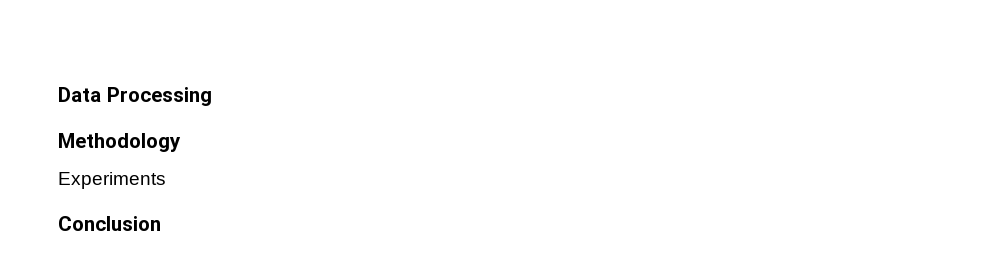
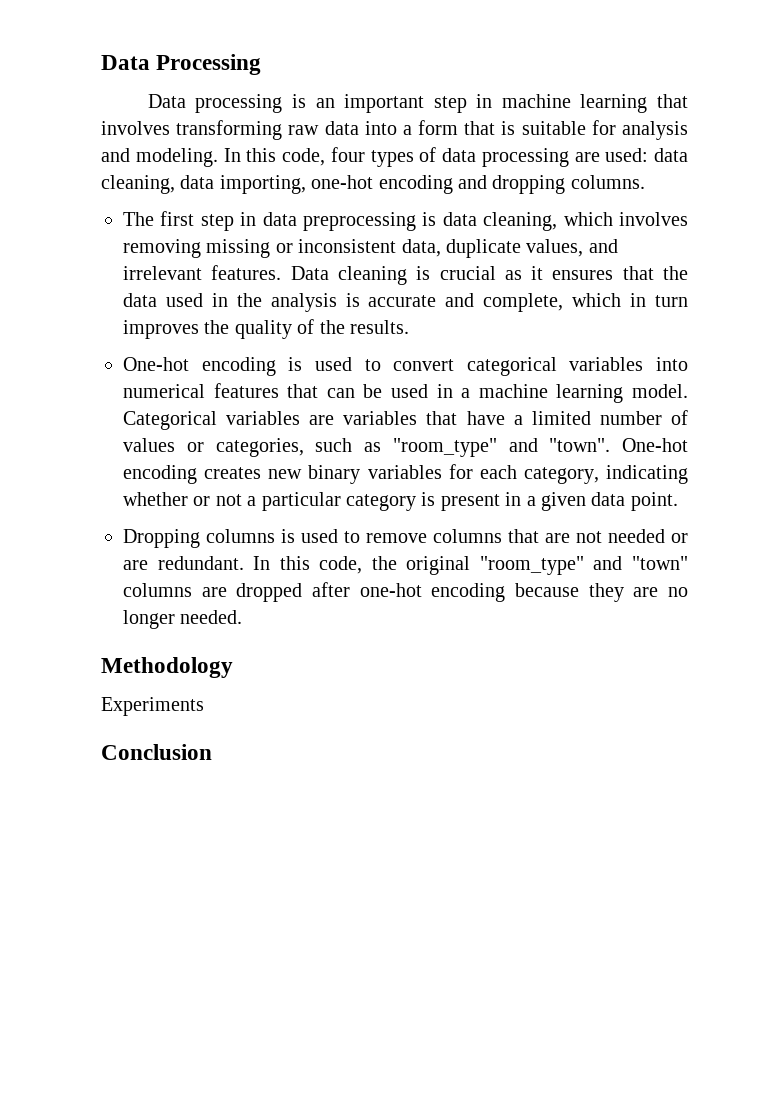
(212, 96) none -> [147,94,689,113] [101,120,688,140] [101,147,688,167] [101,175,645,194] [123,211,688,231] [123,239,618,258] [123,265,688,285] [123,293,688,312] [123,319,409,339] [123,357,688,376] [123,383,689,403] [123,410,688,430] [123,438,688,457] [123,464,688,484] [123,492,678,511] [123,529,688,548] [123,556,688,575] [123,582,688,602] [123,610,243,629] // Data processing is an important step in machine learning that involves transforming raw data into a form that is suitable for analysis and modeling. In this code, four types of data processing are used: data cleaning, data importing, one-hot encoding and dropping columns. // The first step in data preprocessing is data cleaning, which involves removing missing or inconsistent data, duplicate values, and irrelevant features. Data cleaning is crucial as it ensures that the data used in the analysis is accurate and complete, which in turn improves the quality of the results. // One-hot encoding is used to convert categorical variables into numerical features that can be used in a machine learning model. Categorical variables are variables that have a limited number of values or categories, such as "room_type" and "town". One-hot encoding creates new binary variables for each category, indicating whether or not a particular category is present in a given data point. // Dropping columns is used to remove columns that are not needed or are redundant. In this code, the original "room_type" and "town" columns are dropped after one-hot encoding because they are no longer needed.

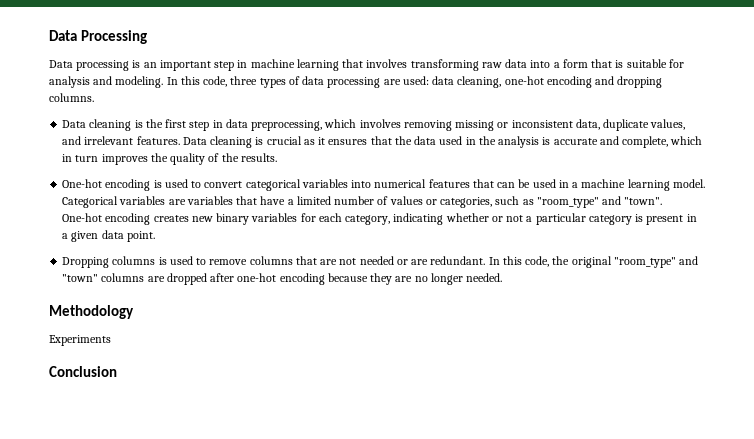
[330,147,365,162] four -> [230,76,258,85] three
[180,175,306,194] data importing, -> (502, 82) none
[123,211,558,231] The first step in data preprocessing is data cleaning, -> [62,119,323,131] Data cleaning is the first step in data preprocessing,

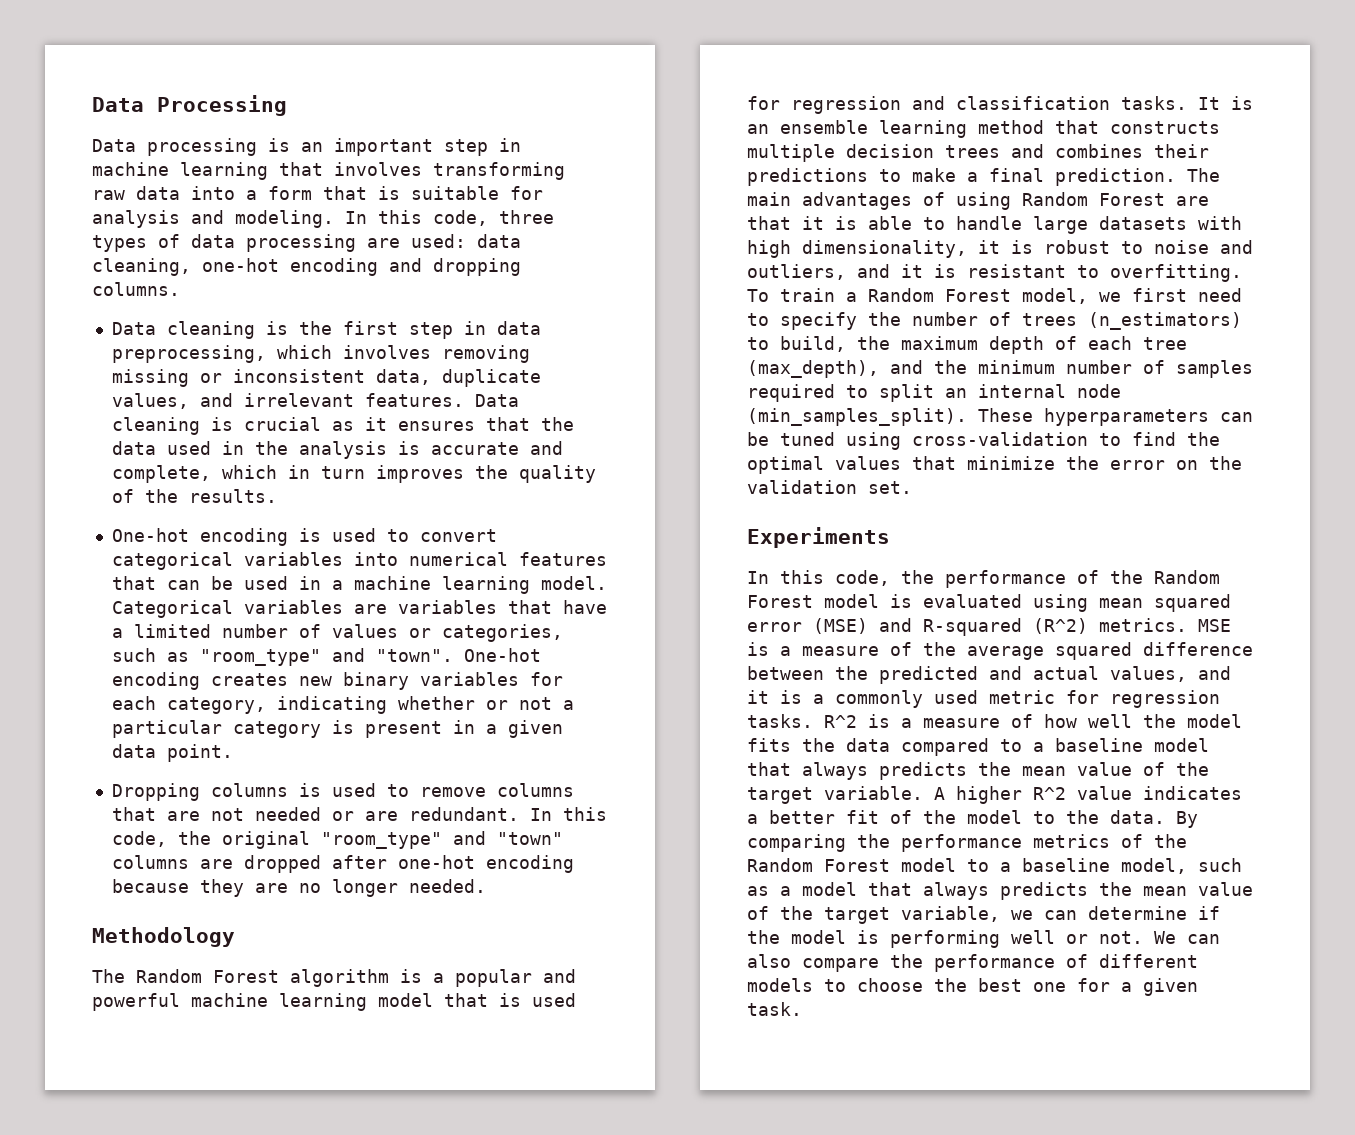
[49,335,111,346] [49,366,117,377] Experiments // Conclusion -> [92,969,576,987] [92,993,576,1011] [747,96,1253,114] [747,120,1220,138] [747,144,1209,162] [747,168,1220,186] [747,192,1209,210] [747,216,1242,234] [747,240,1253,258] [747,264,1242,282] [747,288,1242,304] [747,312,1242,330] [747,336,1187,354] [747,360,1253,378] [747,384,1121,402] [747,408,1253,426] [747,432,1220,450] [747,456,1242,474] [747,480,912,494] [747,527,890,548] [747,570,1220,588] [747,594,1231,612] [747,618,1231,636] [747,642,1253,660] [747,666,1231,684] [747,690,1220,708] [747,714,1242,728] [747,738,1209,756] [747,762,1209,780] [747,786,1242,804] [747,810,1198,828] [747,834,1187,852] [747,858,1242,874] [747,882,1253,900] [747,906,1220,924] [747,930,1220,948] [747,954,1198,972] [747,978,1198,996] [747,1002,802,1016] The Random Forest algorithm is a popular and powerful machine learning model that is used for regression and classification tasks. It is an ensemble learning method that constructs multiple decision trees and combines their predictions to make a final prediction. The main advantages of using Random Forest are that it is able to handle large datasets with high dimensionality, it is robust to noise and outliers, and it is resistant to overfitting. To train a Random Forest model, we first need to specify the number of trees (n_estimators) to build, the maximum depth of each tree (max_depth), and the minimum number of samples required to split an internal node (min_samples_split). These hyperparameters can be tuned using cross-validation to find the optimal values that minimize the error on the validation set. // Experiments // In this code, the performance of the Random Forest model is evaluated using mean squared error (MSE) and R-squared (R^2) metrics. MSE is a measure of the average squared difference between the predicted and actual values, and it is a commonly used metric for regression tasks. R^2 is a measure of how well the model fits the data compared to a baseline model that always predicts the mean value of the target variable. A higher R^2 value indicates a better fit of the model to the data. By comparing the performance metrics of the Random Forest model to a baseline model, such as a model that always predicts the mean value of the target variable, we can determine if the model is performing well or not. We can also compare the performance of different models to choose the best one for a given task.

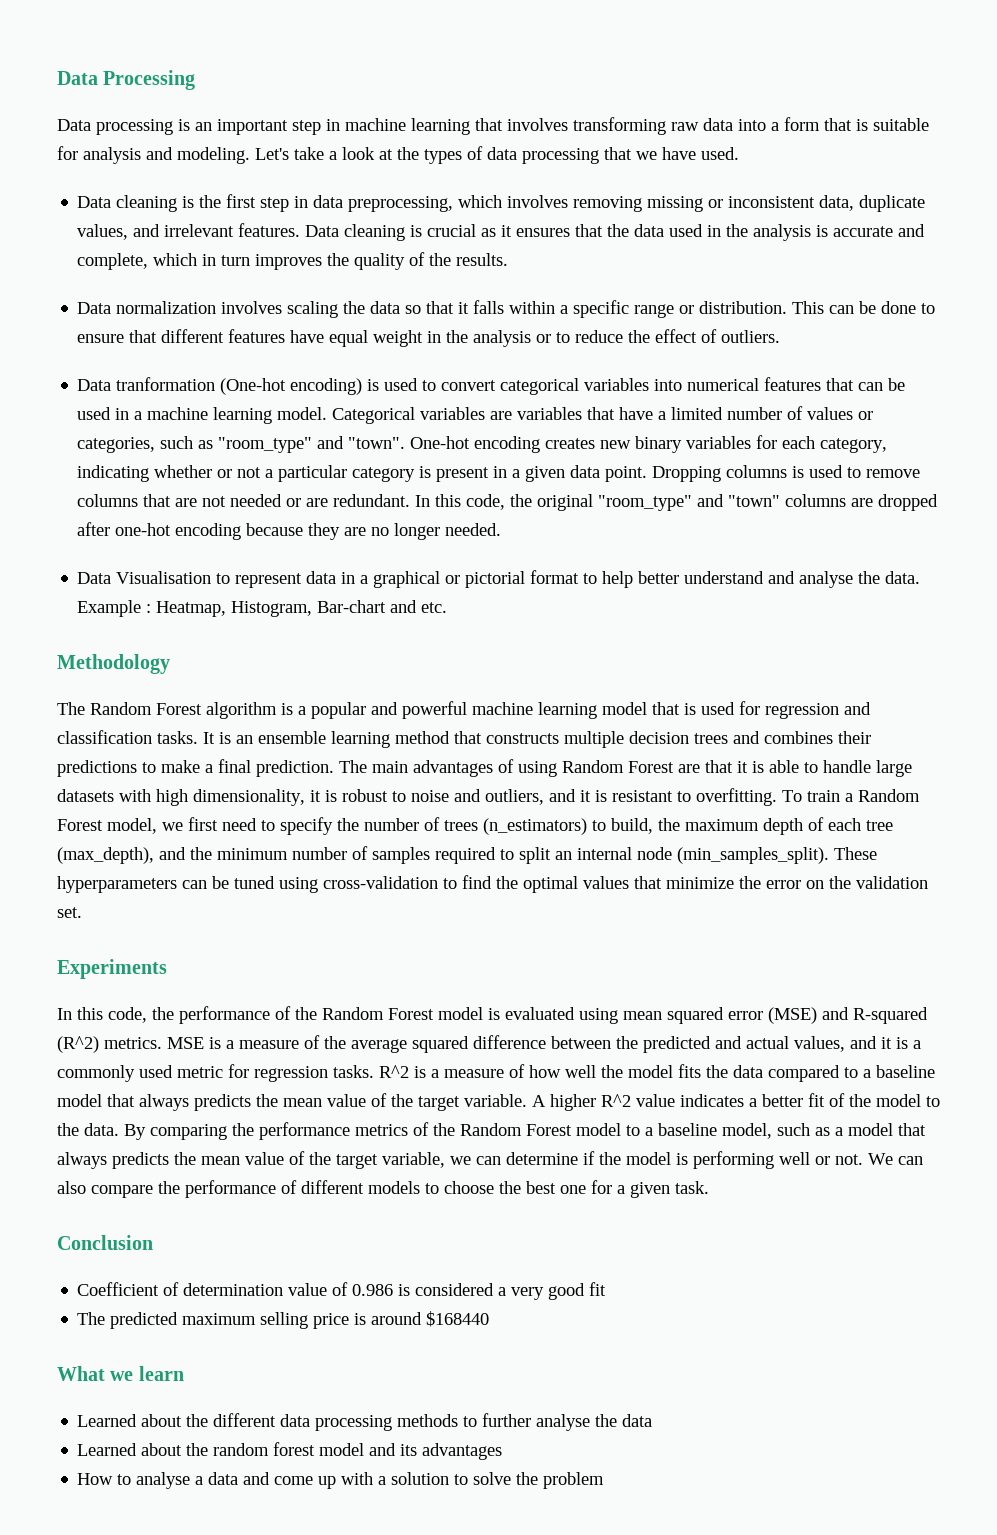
[345,210,554,226] [92,234,521,252] [92,258,521,276] [92,282,180,296] In this code, three types of data processing are used: data cleaning, one-hot encoding and dropping columns. -> [255,146,739,164] Let's take a look at the types of data processing that we have used.
[111,528,288,546] One-hot encoding -> [77,300,936,318] [77,329,781,347] [77,377,363,395] Data normalization involves scaling the data so that it falls within a specific range or distribution. This can be done to ensure that different features have equal weight in the analysis or to reduce the effect of outliers. // Data tranformation (One-hot encoding)
(233, 753) // -> (648, 474) none
(486, 886) none -> [77,570,921,588] [77,600,448,617] // Data Visualisation to represent data in a graphical or pictorial format to help better understand and analyse the data. Example : Heatmap, Histogram, Bar-chart and etc.
(802, 1009) none -> [57,1235,153,1250] [77,1282,607,1300] [77,1311,490,1329] [57,1366,184,1381] [77,1413,653,1431] [77,1442,503,1460] [77,1472,605,1489] // Conclusion // Coefficient of determination value of 0.986 is considered a very good fit // The predicted maximum selling price is around $168440 // What we learn // Learned about the different data processing methods to further analyse the data // Learned about the random forest model and its advantages // How to analyse a data and come up with a solution to solve the problem

